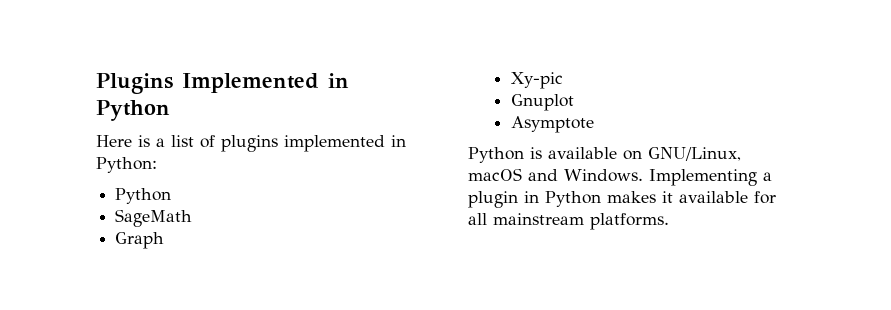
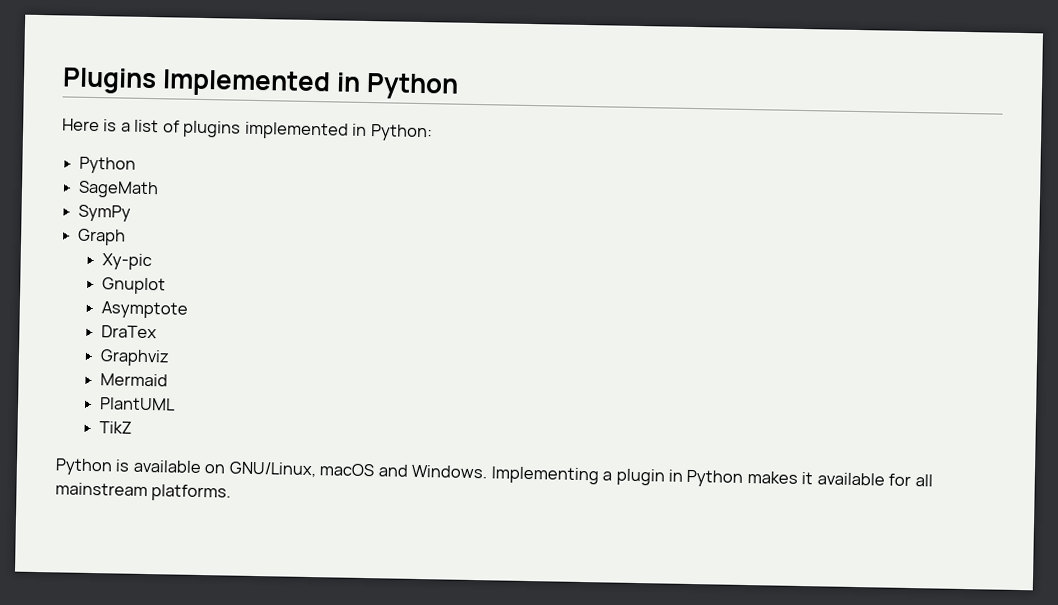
(193, 218) none -> [78,204,132,222] // SymPy
(594, 124) none -> [101,325,158,339] [100,349,171,367] [100,373,169,387] [99,397,177,411] [99,421,133,434] // DraTex // Graphviz // Mermaid // PlantUML // TikZ

